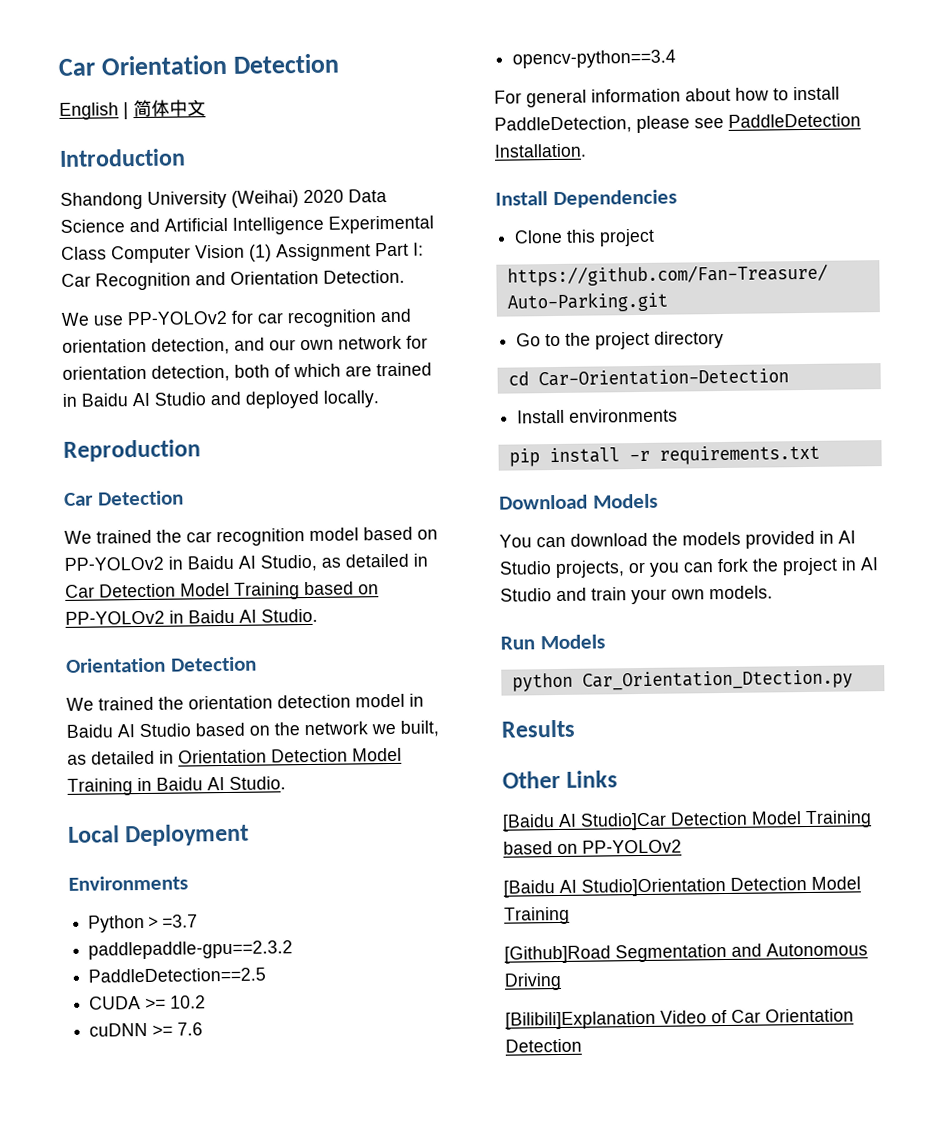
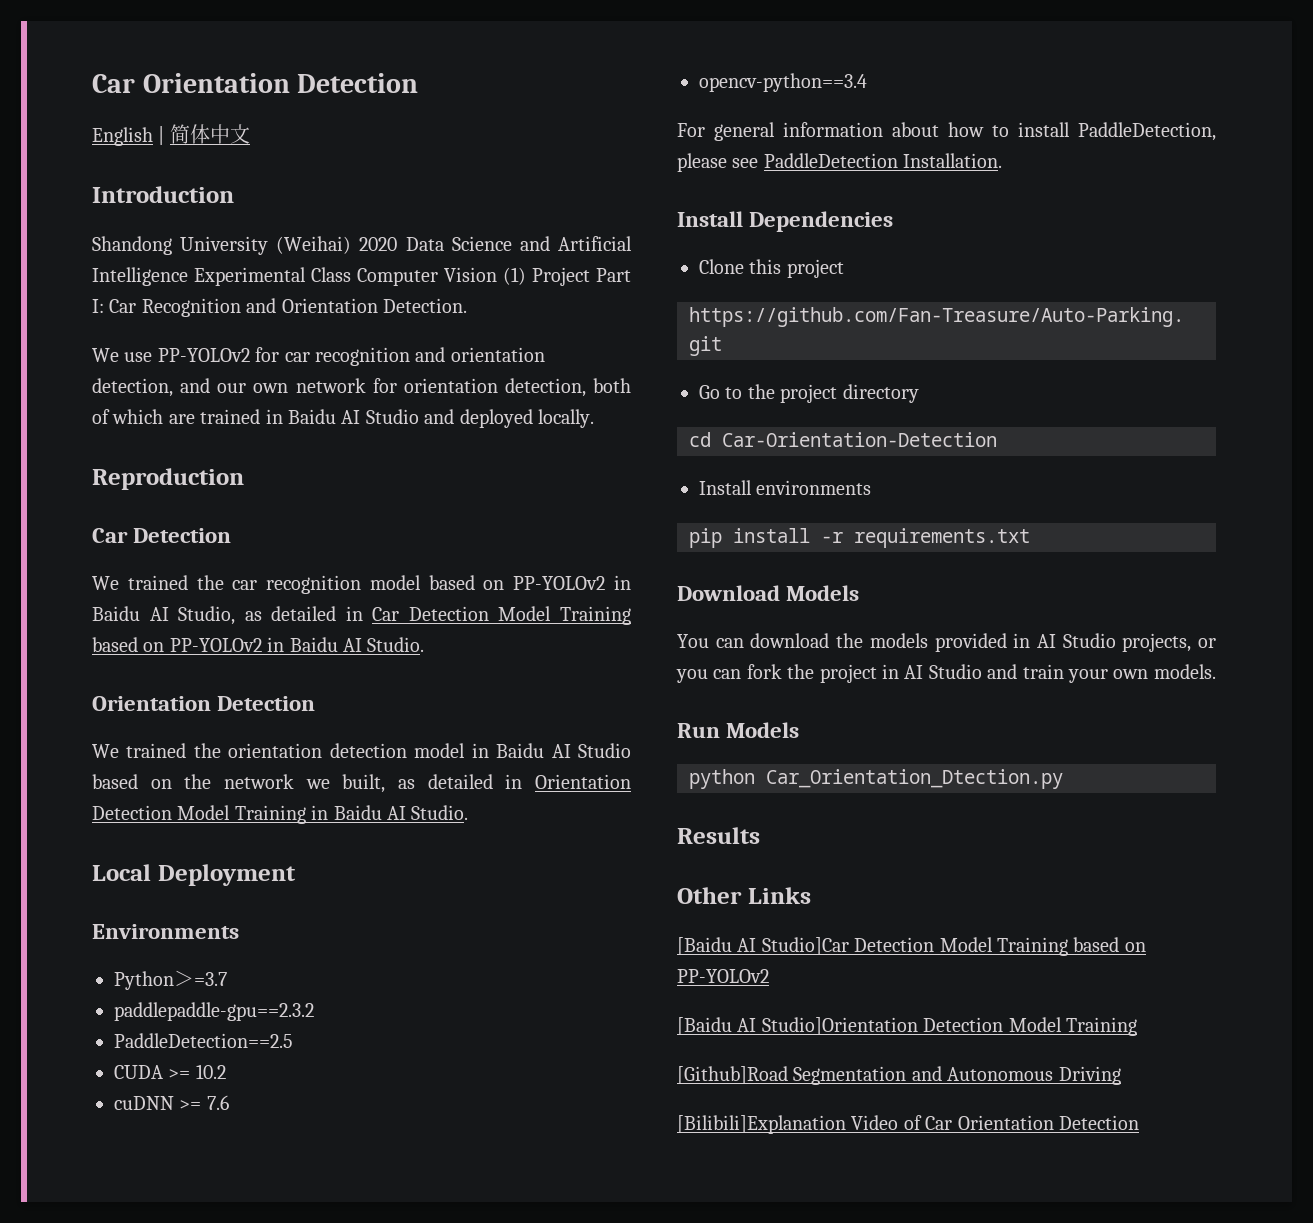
[276,243,371,262] Assignment -> [532,267,590,286] Project

